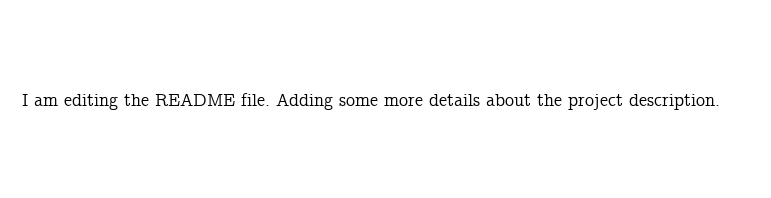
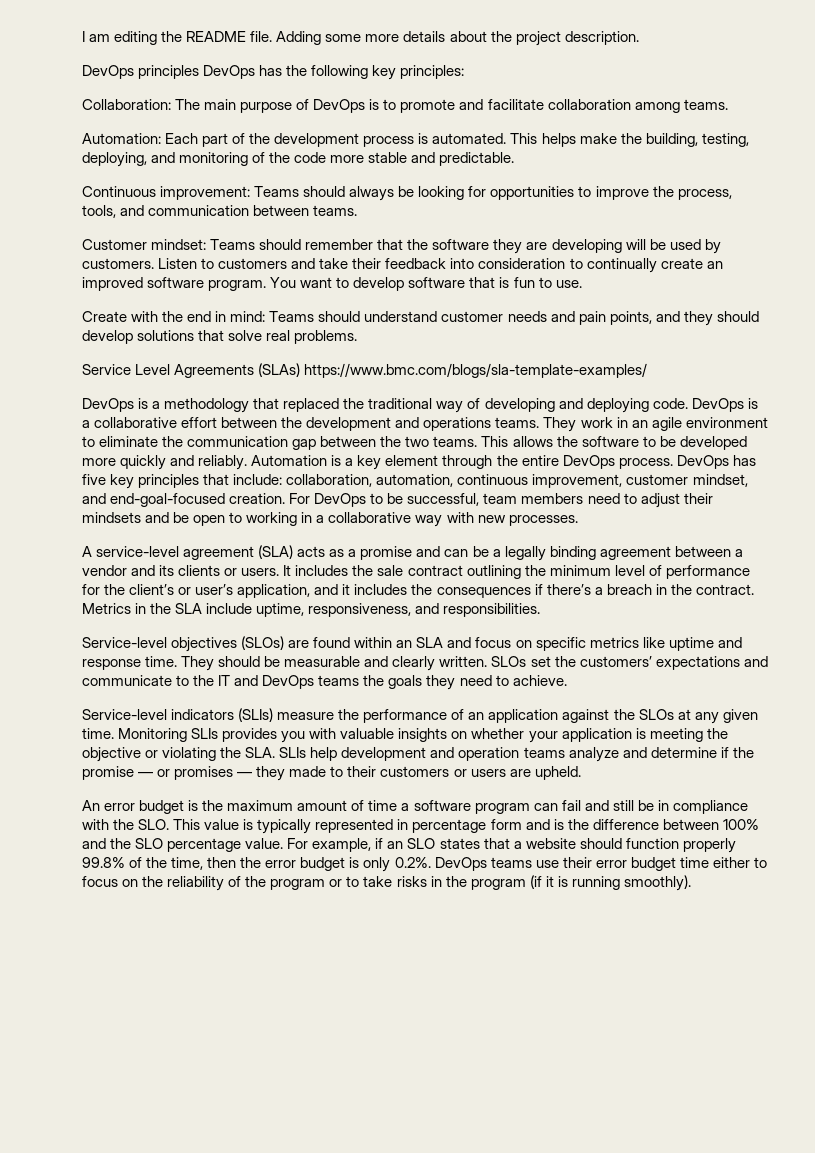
(720, 102) none -> [82,65,465,80] [82,99,728,113] [82,133,749,147] [82,152,515,167] [82,186,732,201] [82,205,358,218] [82,239,721,254] [82,258,723,273] [82,277,582,291] [82,311,759,326] [82,330,358,344] [82,363,648,378] [82,398,758,413] [82,417,768,432] [82,436,747,450] [82,455,756,470] [82,474,748,489] [82,493,713,508] [82,512,578,527] [82,545,743,561] [82,565,750,579] [82,584,754,598] [82,603,541,617] [82,636,742,652] [82,656,768,671] [82,675,567,690] [82,708,758,724] [82,728,728,743] [82,747,754,762] [82,766,581,781] [82,800,748,814] [82,819,759,834] [82,838,736,853] [82,857,767,872] [82,875,691,891] // DevOps principles DevOps has the following key principles: // Collaboration: The main purpose of DevOps is to promote and facilitate collaboration among teams. // Automation: Each part of the development process is automated. This helps make the building, testing, deploying, and monitoring of the code more stable and predictable. // Continuous improvement: Teams should always be looking for opportunities to improve the process, tools, and communication between teams. // Customer mindset: Teams should remember that the software they are developing will be used by customers. Listen to customers and take their feedback into consideration to continually create an improved software program. You want to develop software that is fun to use. // Create with the end in mind: Teams should understand customer needs and pain points, and they should develop solutions that solve real problems. // Service Level Agreements (SLAs) https://www.bmc.com/blogs/sla-template-examples/ // DevOps is a methodology that replaced the traditional way of developing and deploying code. DevOps is a collaborative effort between the development and operations teams. They work in an agile environment to eliminate the communication gap between the two teams. This allows the software to be developed more quickly and reliably. Automation is a key element through the entire DevOps process. DevOps has five key principles that include: collaboration, automation, continuous improvement, customer mindset, and end-goal-focused creation. For DevOps to be successful, team members need to adjust their mindsets and be open to working in a collaborative way with new processes. // A service-level agreement (SLA) acts as a promise and can be a legally binding agreement between a vendor and its clients or users. It includes the sale contract outlining the minimum level of performance for the client’s or user’s application, and it includes the consequences if there’s a breach in the contract. Metrics in the SLA include uptime, responsiveness, and responsibilities. // Service-level objectives (SLOs) are found within an SLA and focus on specific metrics like uptime and response time. They should be measurable and clearly written. SLOs set the customers’ expectations and communicate to the IT and DevOps teams the goals they need to achieve. // Service-level indicators (SLIs) measure the performance of an application against the SLOs at any given time. Monitoring SLIs provides you with valuable insights on whether your application is meeting the objective or violating the SLA. SLIs help development and operation teams analyze and determine if the promise — or promises — they made to their customers or users are upheld. // An error budget is the maximum amount of time a software program can fail and still be in compliance with the SLO. This value is typically represented in percentage form and is the difference between 100% and the SLO percentage value. For example, if an SLO states that a website should function properly 99.8% of the time, then the error budget is only 0.2%. DevOps teams use their error budget time either to focus on the reliability of the program or to take risks in the program (if it is running smoothly).

